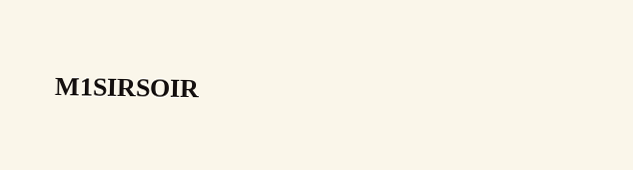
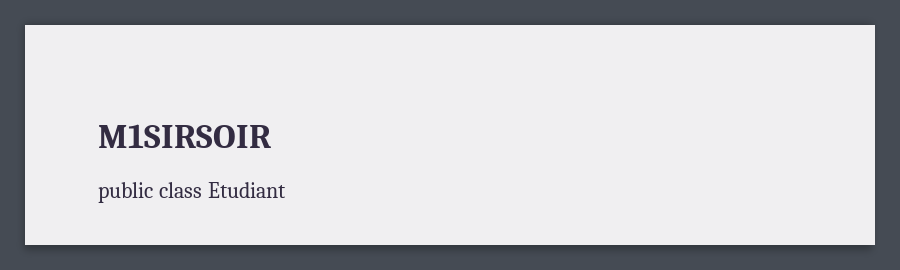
(200, 87) none -> [98,182,286,203] // public class Etudiant

